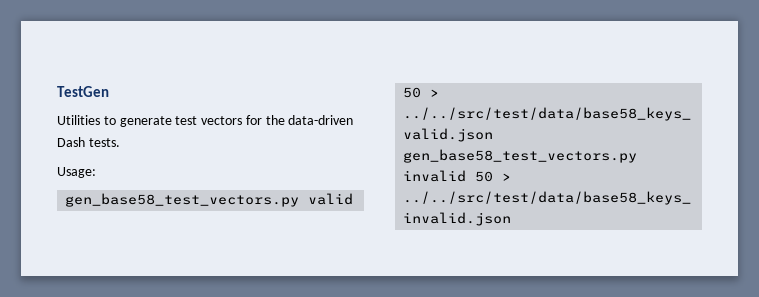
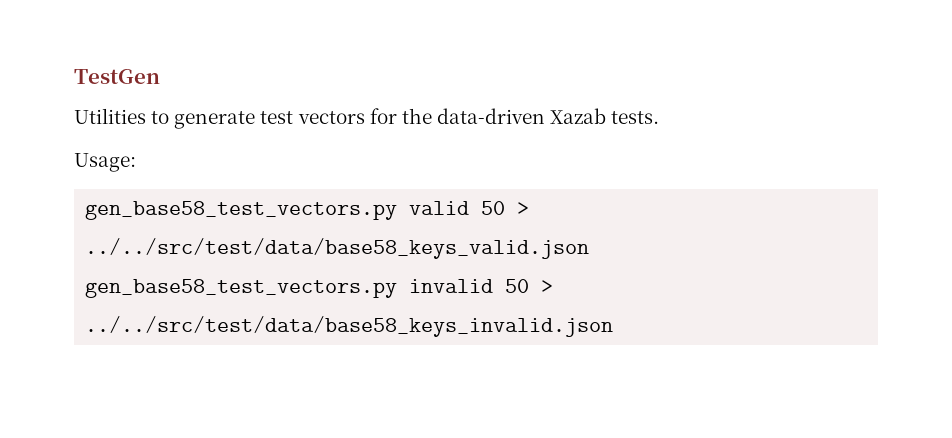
[57,137,85,147] Dash -> [550,108,607,124] Xazab

